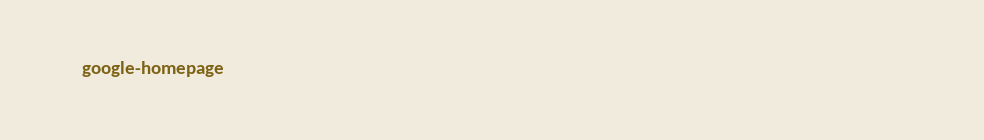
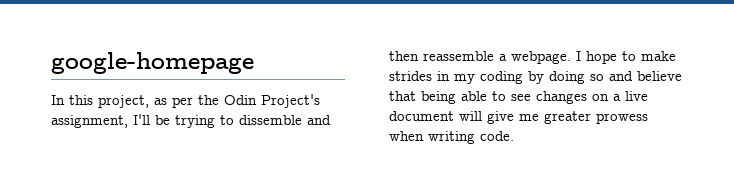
(224, 69) none -> [51,94,320,108] [51,114,331,128] [389,51,676,64] [389,71,682,84] [389,91,648,104] [389,111,648,124] [389,131,514,144] // In this project, as per the Odin Project's assignment, I'll be trying to dissemble and then reassemble a webpage. I hope to make strides in my coding by doing so and believe that being able to see changes on a live document will give me greater prowess when writing code.

